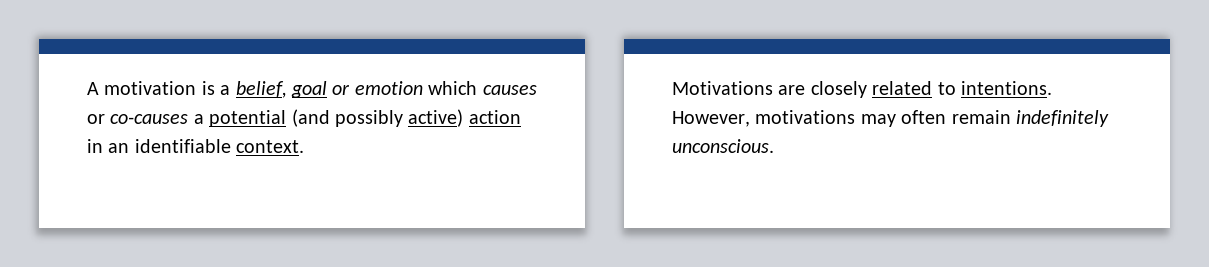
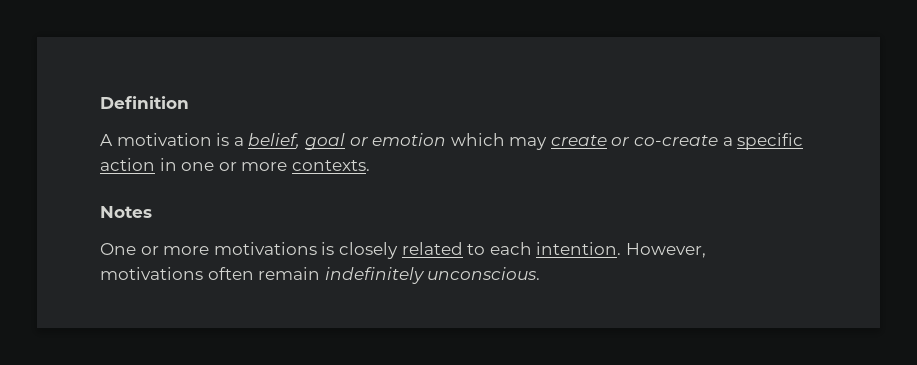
(87, 88) none -> [100,96,189,109] Definition //
[482,85,537,95] [87,109,521,127] [87,139,305,153] [672,81,806,95] causes or co-causes a potential (and possibly active) action in an identifiable context. // Motivations are -> [509,133,804,150] [100,158,370,171] [100,206,152,218] [100,242,335,255] may create or co-create a specific action in one or more contexts. // Notes // One or more motivations is
[961,81,1052,95] intentions. -> [489,242,622,255] each intention.
[860,114,896,127] may -> (203, 273) none

